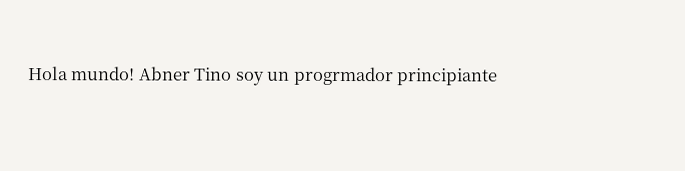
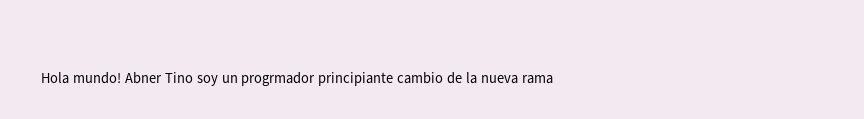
(499, 77) none -> [397,72,553,84] cambio de la nueva rama

